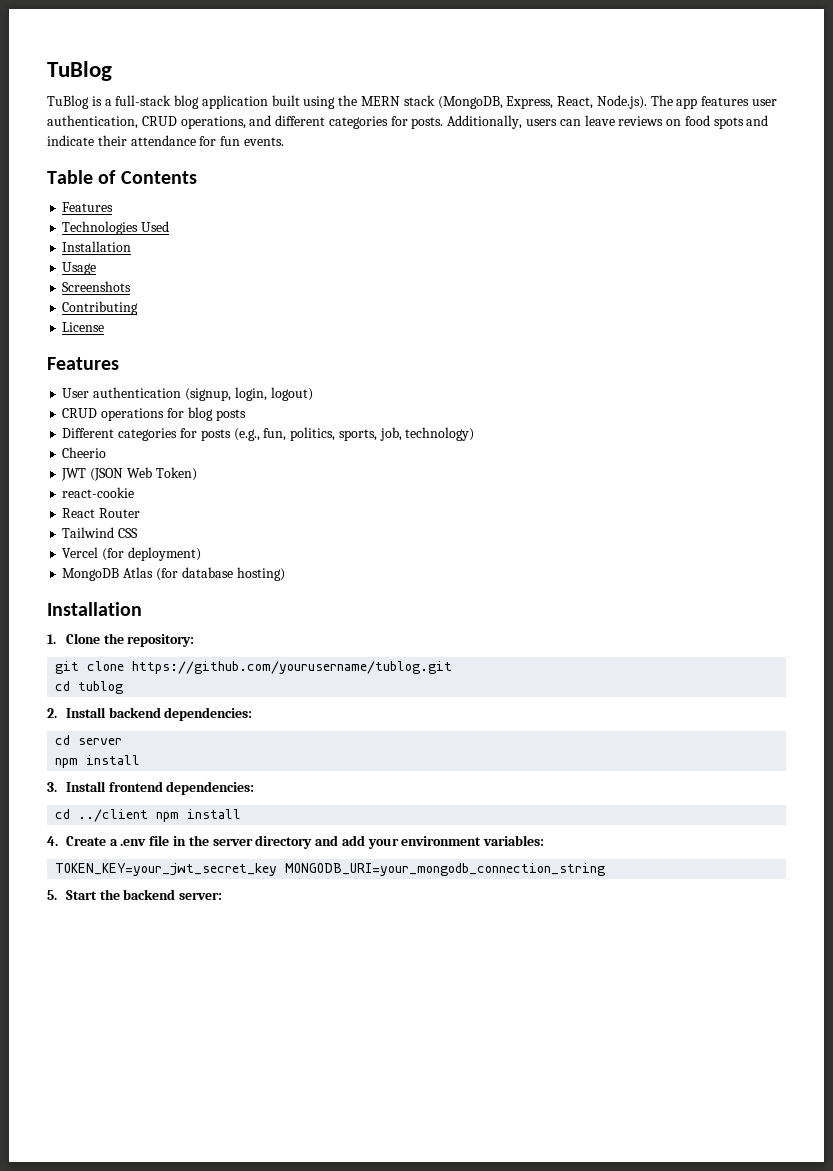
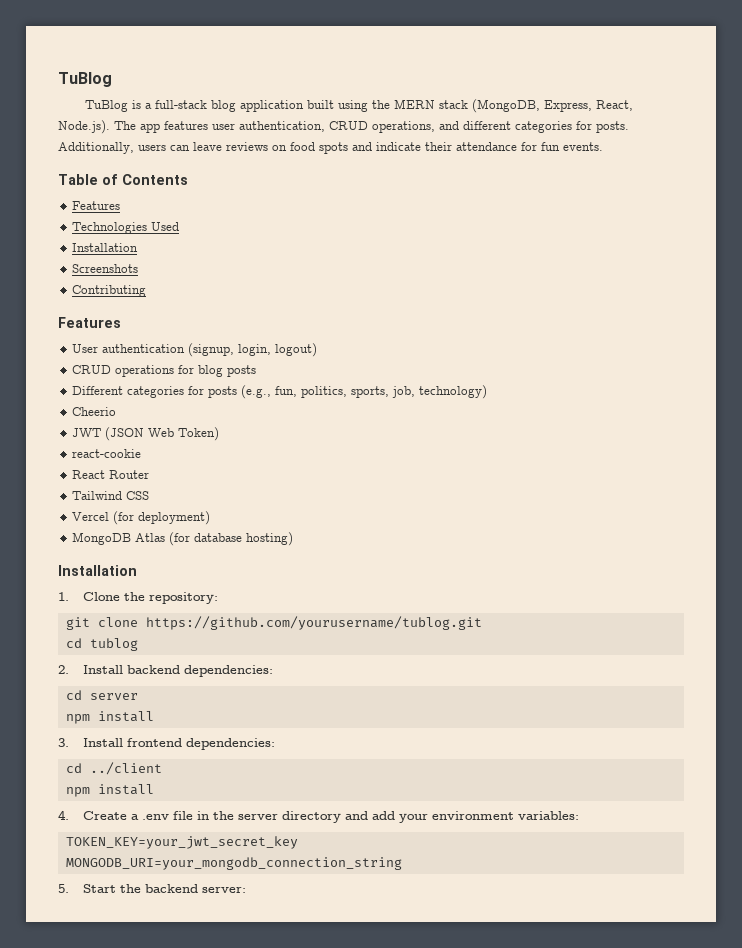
[62,262,97,275] // Usage -> (139, 247) none
[62,322,105,332] // License -> (147, 291) none
(149, 815) none -> (162, 768) //
(278, 869) none -> (298, 842) //

